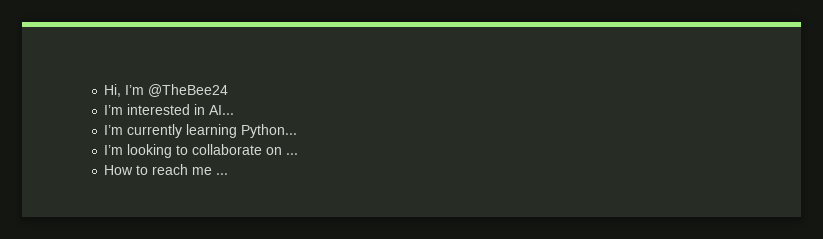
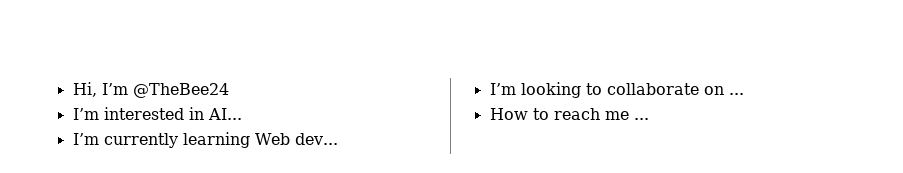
[241,124,298,138] Python... -> [254,133,338,145] Web dev...

